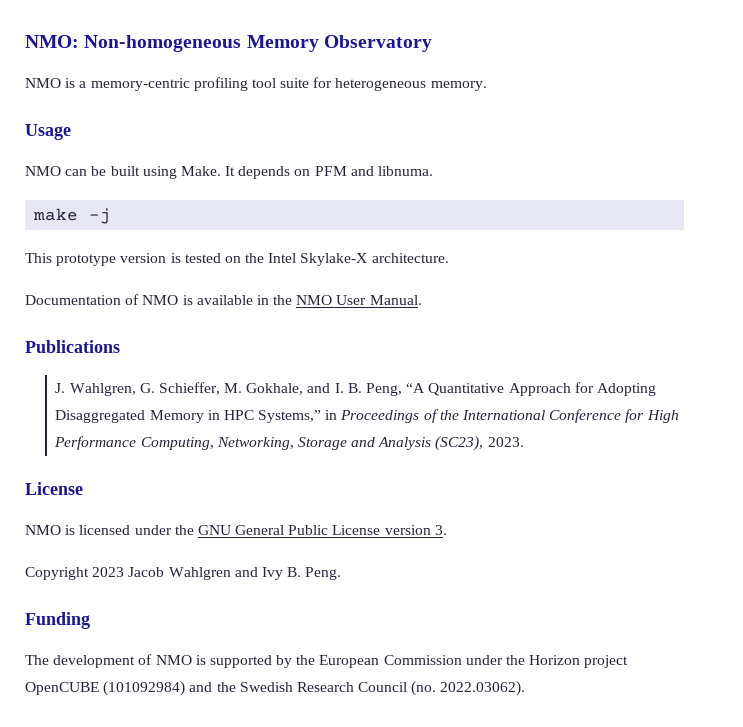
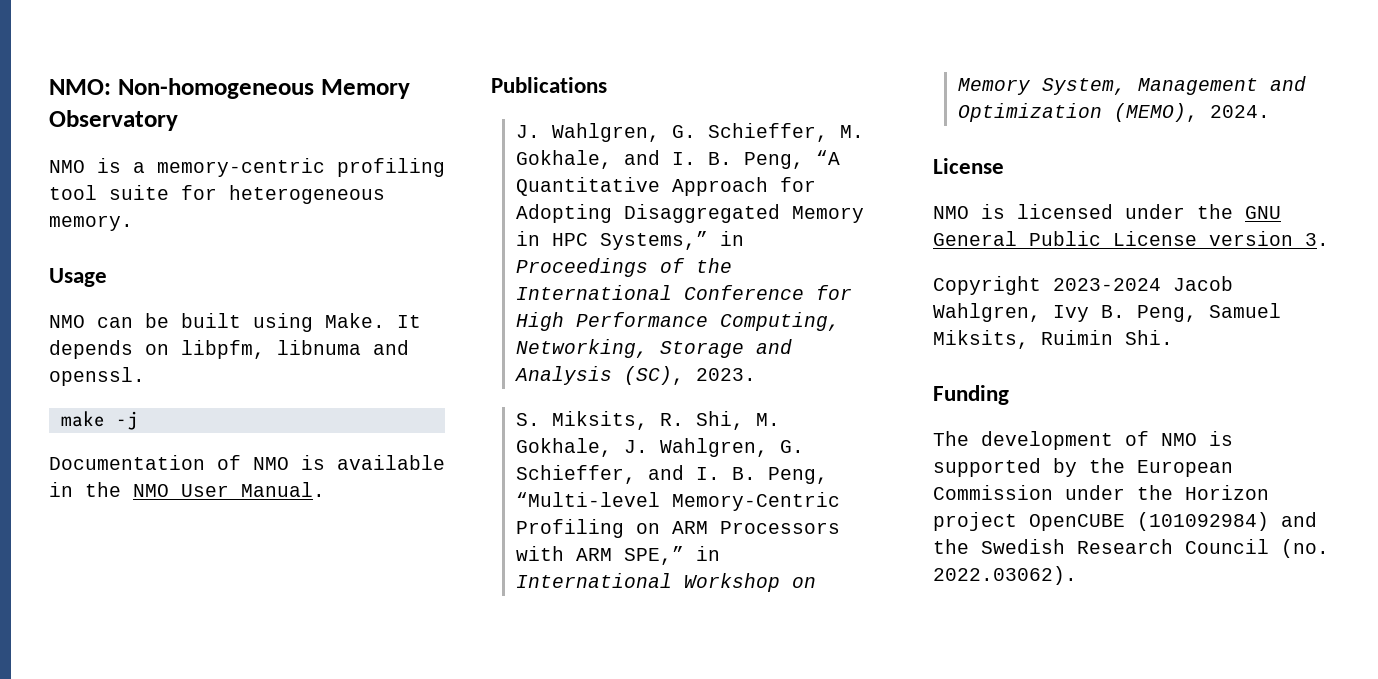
[314,166,434,176] [33,208,112,224] [25,253,449,266] PFM and libnuma. // make -j // This prototype version is tested on the Intel Skylake-X architecture. -> [181,340,409,359] [49,367,145,386] [60,411,138,430] libpfm, libnuma and openssl. // make -j
[435,436,484,451] (SC23), -> [624,366,685,385] (SC),
(524, 442) none -> [516,411,781,430] [516,438,805,457] [516,465,829,484] [516,492,841,511] [516,519,841,538] [516,546,721,565] [516,573,817,592] [958,76,1307,95] [958,103,1271,122] // S. Miksits, R. Shi, M. Gokhale, J. Wahlgren, G. Schieffer, and I. B. Peng, “Multi-level Memory-Centric Profiling on ARM Processors with ARM SPE,” in International Workshop on Memory System, Management and Optimization (MEMO), 2024.
[92,567,342,580] 2023 Jacob Wahlgren and Ivy B. Peng. -> [1053,276,1233,291] [933,303,1281,322] [933,330,1173,349] 2023-2024 Jacob Wahlgren, Ivy B. Peng, Samuel Miksits, Ruimin Shi.

